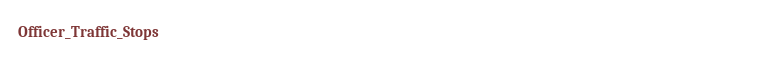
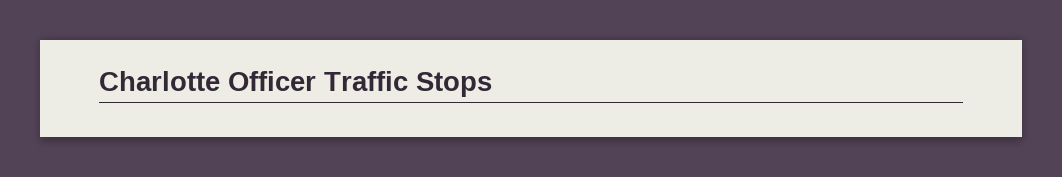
[18,25,159,40] Officer_Traffic_Stops -> [99,71,492,97] Charlotte Officer Traffic Stops

